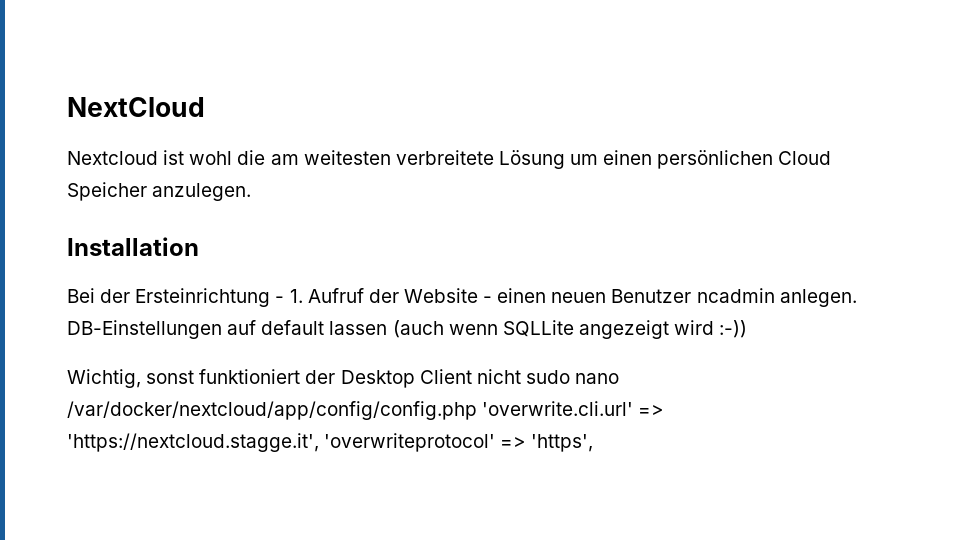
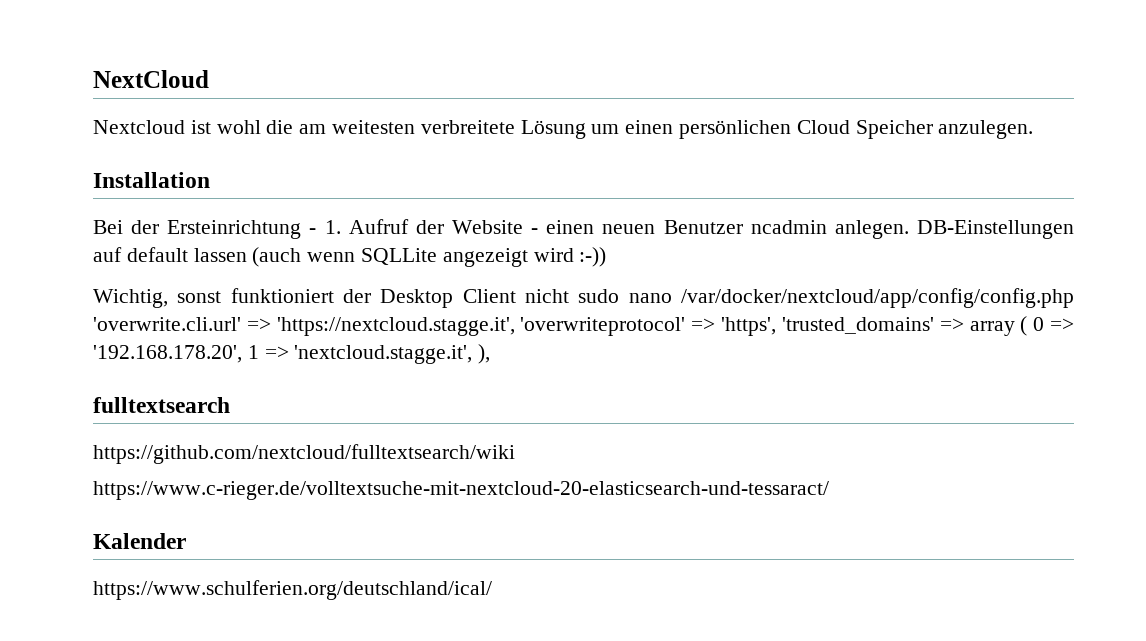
(594, 443) none -> [781,316,1075,336] [93,344,491,364] [93,397,230,413] [93,444,515,464] [93,481,829,500] [93,533,186,549] [93,580,492,600] 'trusted_domains' => array ( 0 => '192.168.178.20', 1 => 'nextcloud.stagge.it', ), // fulltextsearch // https://github.com/nextcloud/fulltextsearch/wiki // https://www.c-rieger.de/volltextsuche-mit-nextcloud-20-elasticsearch-und-tessaract/ // Kalender // https://www.schulferien.org/deutschland/ical/

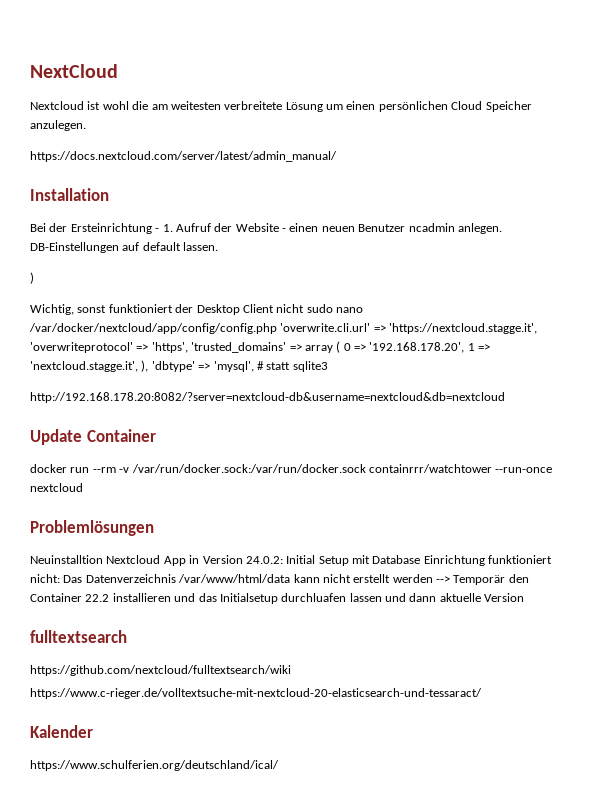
(1034, 129) none -> [30,151,337,162] // https://docs.nextcloud.com/server/latest/admin_manual/
[193,247,607,267] lassen (auch wenn SQLLite angezeigt wird :-)) -> [183,242,219,251] [30,272,34,284] lassen. // )
(491, 354) none -> [151,361,328,372] [30,392,505,403] [30,429,156,445] [30,464,553,473] [30,483,83,492] [30,520,154,536] [30,555,553,566] [30,574,529,585] [30,593,525,604] 'dbtype' => 'mysql', # statt sqlite3 // http://192.168.178.20:8082/?server=nextcloud-db&username=nextcloud&db=nextcloud // Update Container // docker run --rm -v /var/run/docker.sock:/var/run/docker.sock containrrr/watchtower --run-once nextcloud // Problemlösungen // Neuinstalltion Nextcloud App in Version 24.0.2: Initial Setup mit Database Einrichtung funktioniert nicht: Das Datenverzeichnis /var/www/html/data kann nicht erstellt werden --> Temporär den Container 22.2 installieren und das Initialsetup durchluafen lassen und dann aktuelle Version

